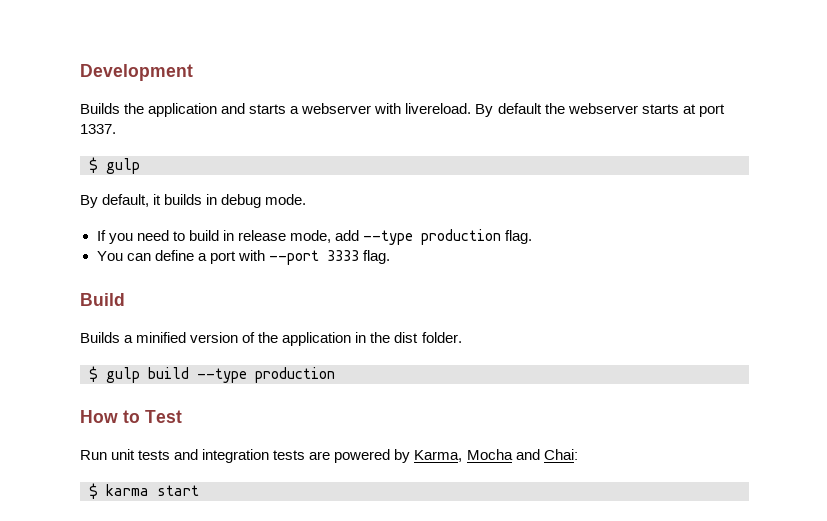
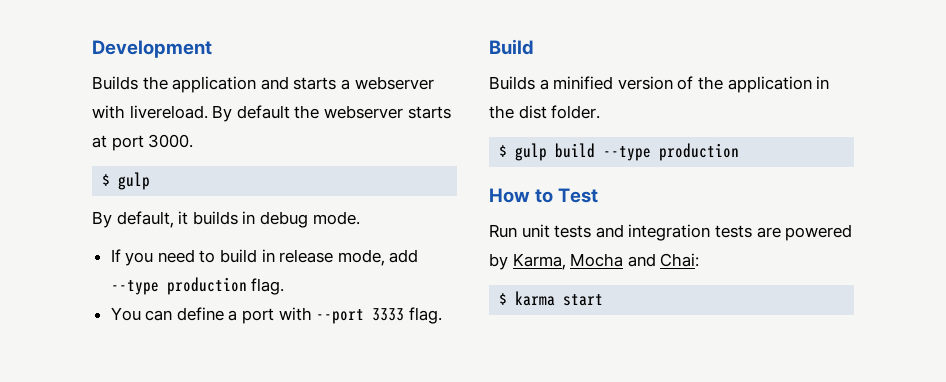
[80,124,116,134] 1337. -> [148,134,194,148] 3000.

